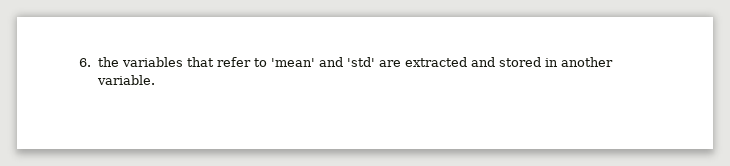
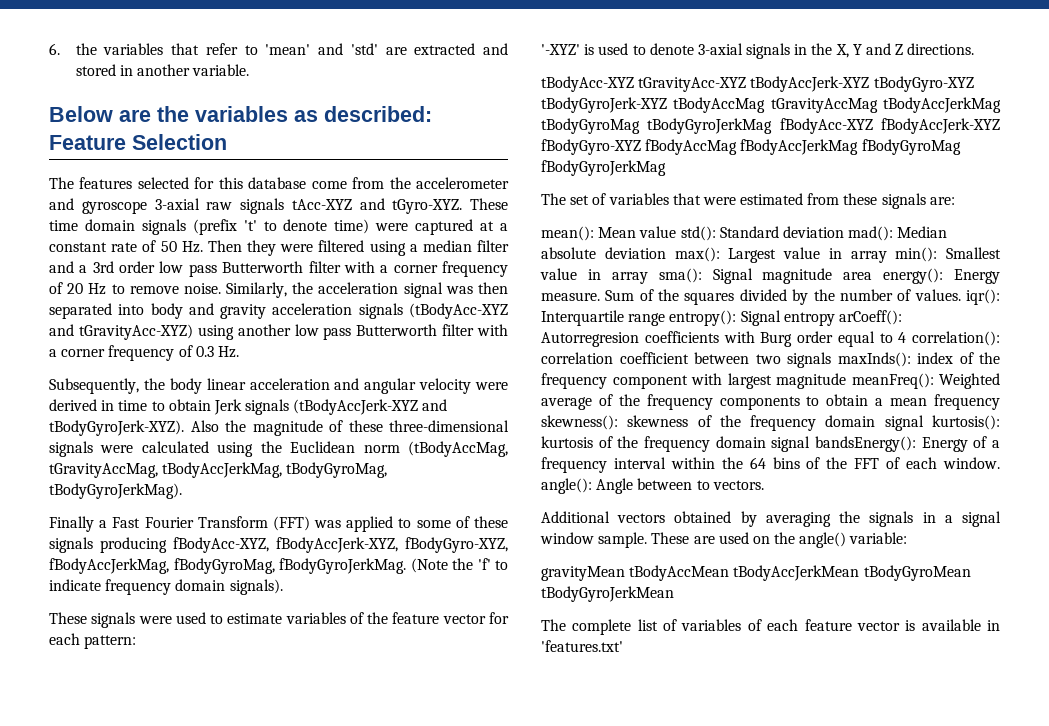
(155, 80) none -> [49,106,432,122] [49,134,227,150] [49,177,510,189] [49,198,508,214] [49,219,509,235] [49,240,510,256] [49,261,509,277] [49,282,508,298] [49,303,508,319] [49,324,508,340] [49,345,239,361] [49,378,508,394] [49,399,448,415] [49,420,509,436] [49,441,508,457] [49,462,388,478] [49,483,182,499] [49,516,508,532] [49,537,508,553] [49,558,508,574] [49,579,283,595] [49,612,509,628] [49,633,137,649] [541,43,975,59] [541,76,974,92] [541,97,1001,113] [541,118,1000,134] [541,139,961,155] [541,160,666,176] [541,193,955,209] [541,226,948,241] [541,247,1001,263] [540,268,1000,284] [541,289,1000,305] [541,310,902,326] [541,331,1000,347] [541,352,1000,368] [541,373,1000,389] [541,394,1001,410] [541,415,1000,431] [541,436,1000,452] [541,457,1001,473] [541,478,764,494] [541,511,1001,527] [540,532,908,548] [541,565,971,581] [541,586,674,602] [541,619,1000,635] [541,640,623,652] // Below are the variables as described: Feature Selection // The features selected for this database come from the accelerometer and gyroscope 3-axial raw signals tAcc-XYZ and tGyro-XYZ. These time domain signals (prefix 't' to denote time) were captured at a constant rate of 50 Hz. Then they were filtered using a median filter and a 3rd order low pass Butterworth filter with a corner frequency of 20 Hz to remove noise. Similarly, the acceleration signal was then separated into body and gravity acceleration signals (tBodyAcc-XYZ and tGravityAcc-XYZ) using another low pass Butterworth filter with a corner frequency of 0.3 Hz. // Subsequently, the body linear acceleration and angular velocity were derived in time to obtain Jerk signals (tBodyAccJerk-XYZ and tBodyGyroJerk-XYZ). Also the magnitude of these three-dimensional signals were calculated using the Euclidean norm (tBodyAccMag, tGravityAccMag, tBodyAccJerkMag, tBodyGyroMag, tBodyGyroJerkMag). // Finally a Fast Fourier Transform (FFT) was applied to some of these signals producing fBodyAcc-XYZ, fBodyAccJerk-XYZ, fBodyGyro-XYZ, fBodyAccJerkMag, fBodyGyroMag, fBodyGyroJerkMag. (Note the 'f' to indicate frequency domain signals). // These signals were used to estimate variables of the feature vector for each pattern: // '-XYZ' is used to denote 3-axial signals in the X, Y and Z directions. // tBodyAcc-XYZ tGravityAcc-XYZ tBodyAccJerk-XYZ tBodyGyro-XYZ tBodyGyroJerk-XYZ tBodyAccMag tGravityAccMag tBodyAccJerkMag tBodyGyroMag tBodyGyroJerkMag fBodyAcc-XYZ fBodyAccJerk-XYZ fBodyGyro-XYZ fBodyAccMag fBodyAccJerkMag fBodyGyroMag fBodyGyroJerkMag // The set of variables that were estimated from these signals are: // mean(): Mean value std(): Standard deviation mad(): Median absolute deviation max(): Largest value in array min(): Smallest value in array sma(): Signal magnitude area energy(): Energy measure. Sum of the squares divided by the number of values. iqr(): Interquartile range entropy(): Signal entropy arCoeff(): Autorregresion coefficients with Burg order equal to 4 correlation(): correlation coefficient between two signals maxInds(): index of the frequency component with largest magnitude meanFreq(): Weighted average of the frequency components to obtain a mean frequency skewness(): skewness of the frequency domain signal kurtosis(): kurtosis of the frequency domain signal bandsEnergy(): Energy of a frequency interval within the 64 bins of the FFT of each window. angle(): Angle between to vectors. // Additional vectors obtained by averaging the signals in a signal window sample. These are used on the angle() variable: // gravityMean tBodyAccMean tBodyAccJerkMean tBodyGyroMean tBodyGyroJerkMean // The complete list of variables of each feature vector is available in 'features.txt'

